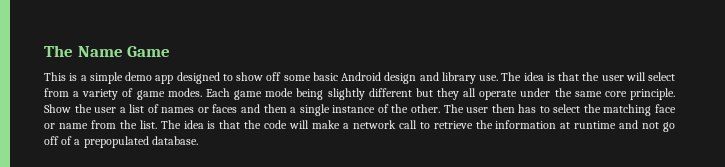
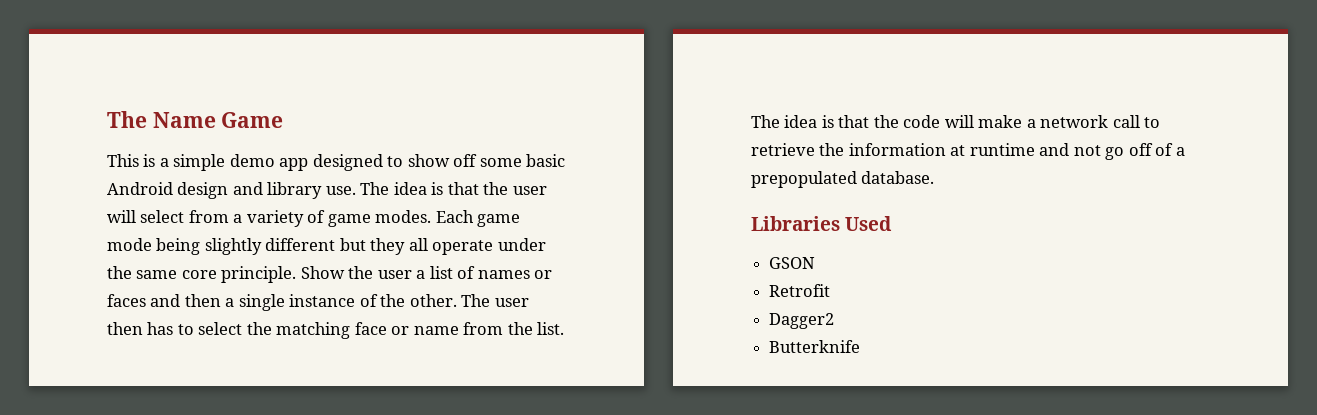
(198, 140) none -> [751,216,893,231] [769,257,816,269] [769,284,831,297] [769,313,835,329] [769,340,861,353] // Libraries Used // GSON // Retrofit // Dagger2 // Butterknife

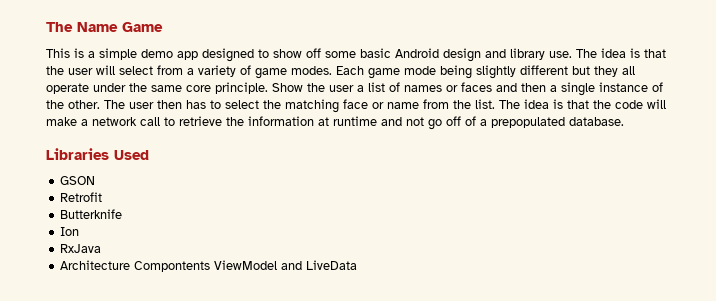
[769,313,835,329] [769,340,861,353] Dagger2 // Butterknife -> [60,209,123,219] [60,227,80,236] [60,244,102,253] [60,260,358,272] Butterknife // Ion // RxJava // Architecture Compontents ViewModel and LiveData

